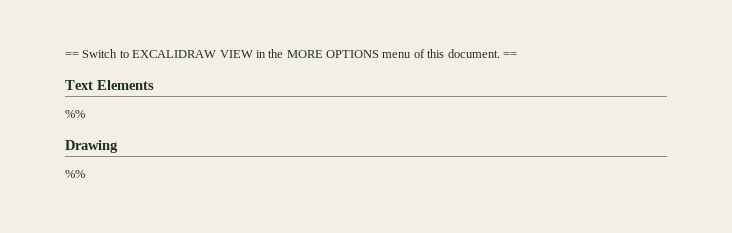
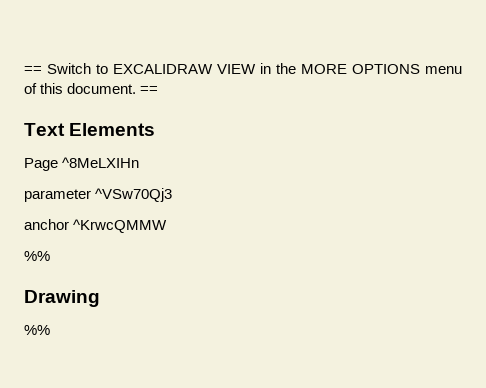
(154, 85) none -> [24,157,140,171] [24,188,173,202] [24,219,168,233] // Page ^8MeLXIHn // parameter ^VSw70Qj3 // anchor ^KrwcQMMW

